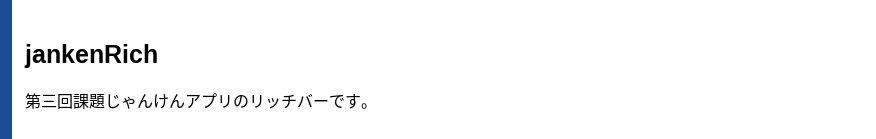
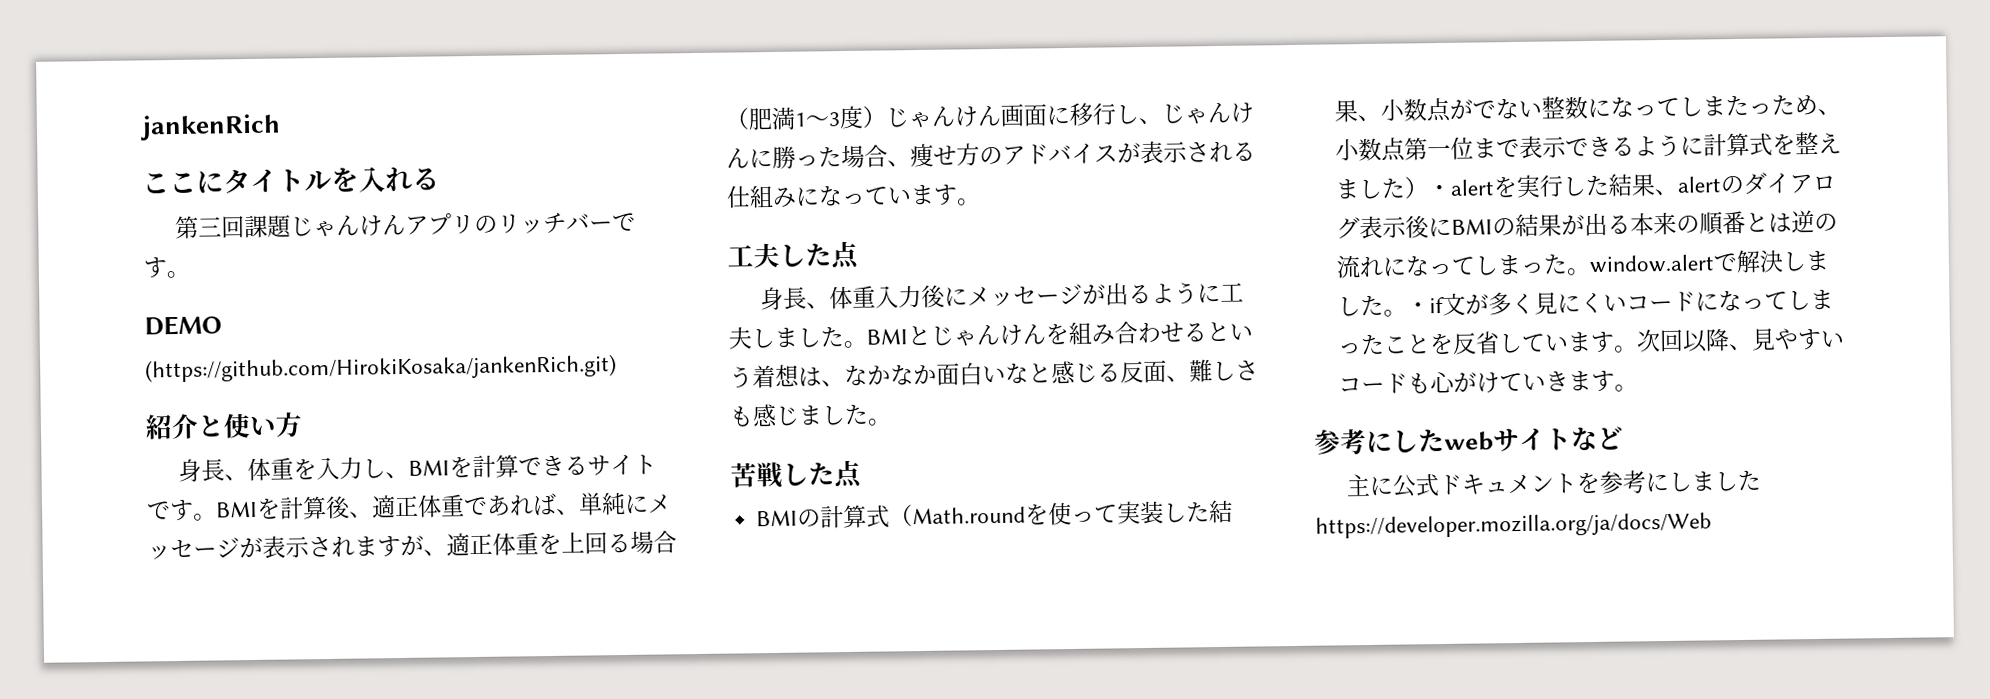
(158, 56) none -> [142,166,440,194] // ここにタイトルを入れる
(377, 106) none -> [144,315,222,336] [145,354,617,383] [145,412,303,440] [178,454,658,482] [146,491,672,522] [147,530,677,560] [725,101,1254,131] [726,140,1256,169] [726,184,981,209] [727,240,859,270] [760,282,1245,311] [728,321,1253,350] [729,359,1259,389] [729,403,892,428] [730,459,862,489] [756,499,1234,529] [1334,94,1842,123] [1335,131,1843,162] [1335,172,1837,200] [1336,209,1839,240] [1336,249,1831,279] [1337,289,1835,317] [1337,327,1846,356] [1338,370,1639,394] [1314,426,1624,455] [1346,469,1762,498] [1315,512,1712,539] // DEMO // (https://github.com/HirokiKosaka/jankenRich.git) // 紹介と使い方 // 身長、体重を入力し、BMIを計算できるサイトです。BMIを計算後、適正体重であれば、単純にメッセージが表示されますが、適正体重を上回る場合（肥満1〜3度）じゃんけん画面に移行し、じゃんけんに勝った場合、痩せ方のアドバイスが表示される仕組みになっています。 // 工夫した点 // 身長、体重入力後にメッセージが出るように工夫しました。BMIとじゃんけんを組み合わせるという着想は、なかなか面白いなと感じる反面、難しさも感じました。 // 苦戦した点 // BMIの計算式（Math.roundを使って実装した結果、小数点がでない整数になってしまたっため、小数点第一位まで表示できるように計算式を整えました）・alertを実行した結果、alertのダイアログ表示後にBMIの結果が出る本来の順番とは逆の流れになってしまった。window.alertで解決しました。・if文が多く見にくいコードになってしまったことを反省しています。次回以降、見やすいコードも心がけていきます。 // 参考にしたwebサイトなど // 主に公式ドキュメントを参考にしましたhttps://developer.mozilla.org/ja/docs/Web

